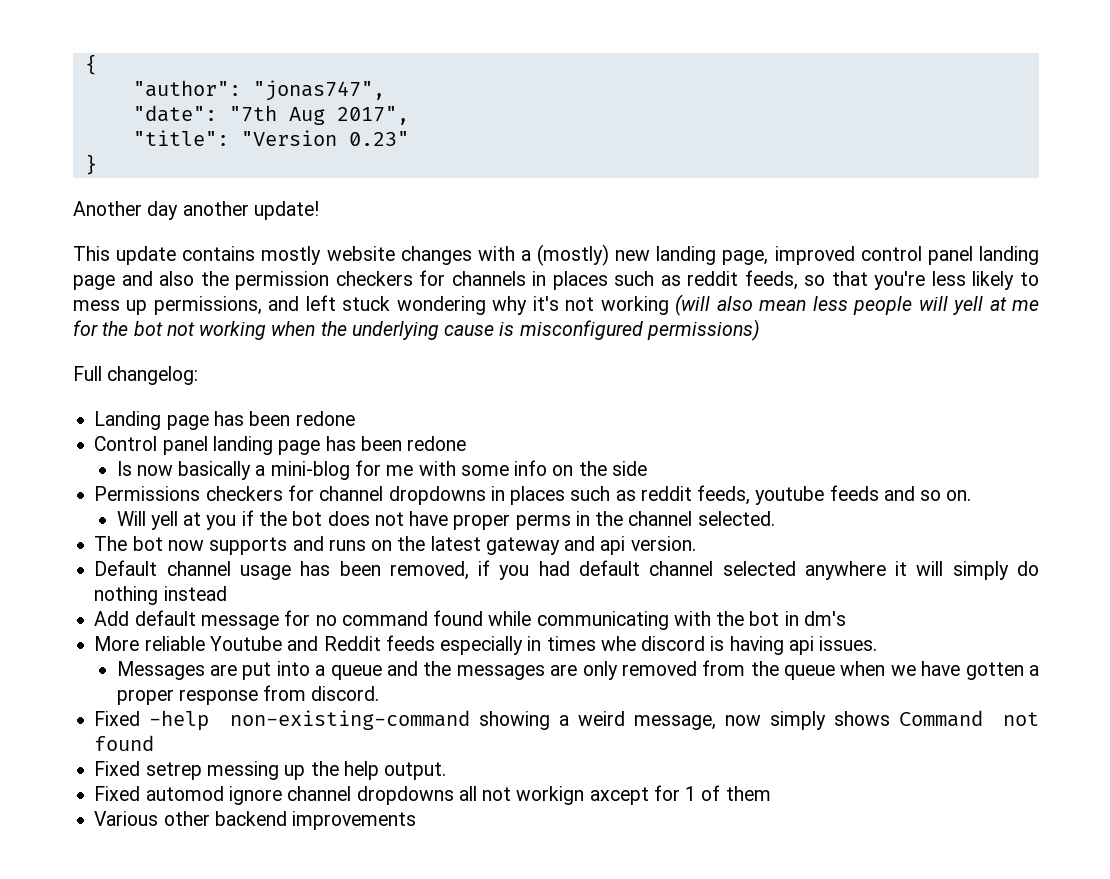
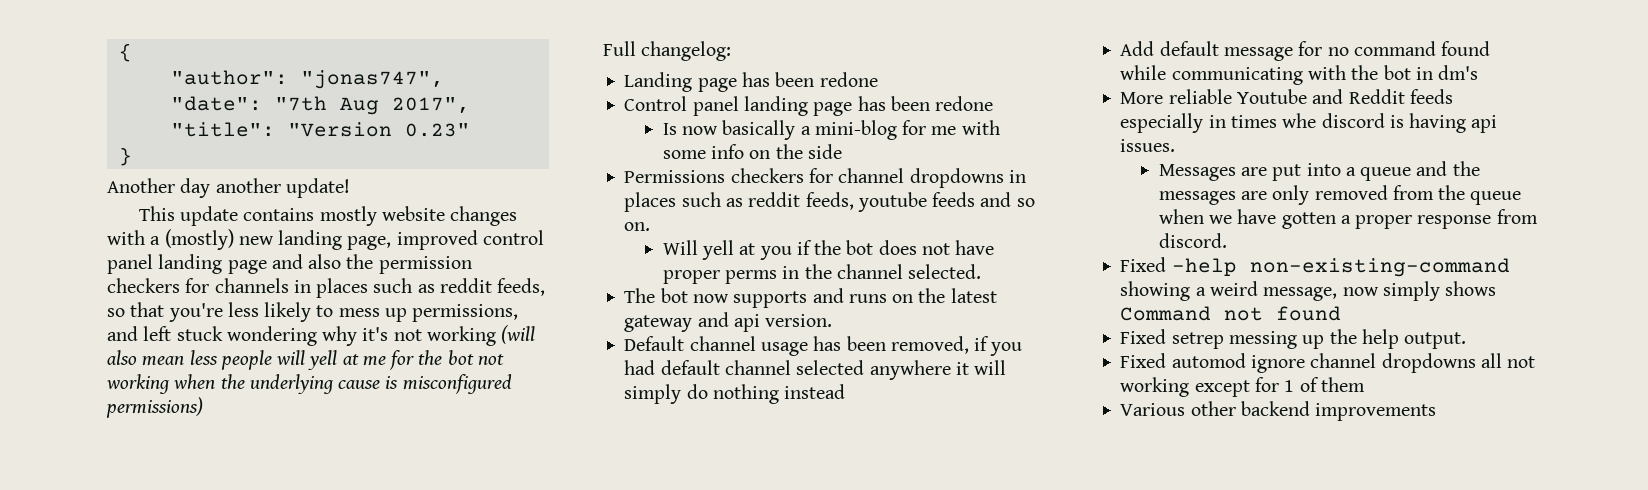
[516,786,649,805] workign axcept -> [1120,377,1250,397] working except

